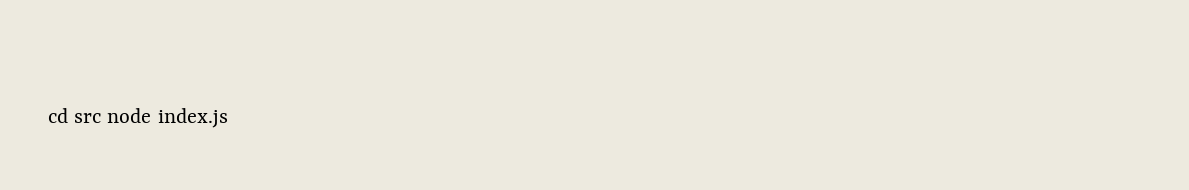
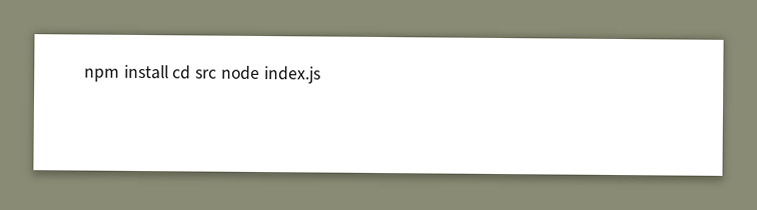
(48, 115) none -> [84,64,169,82] npm install

